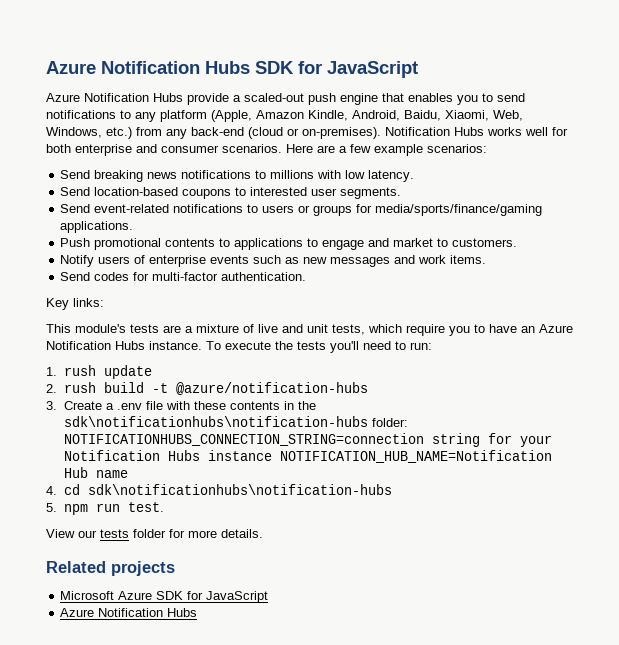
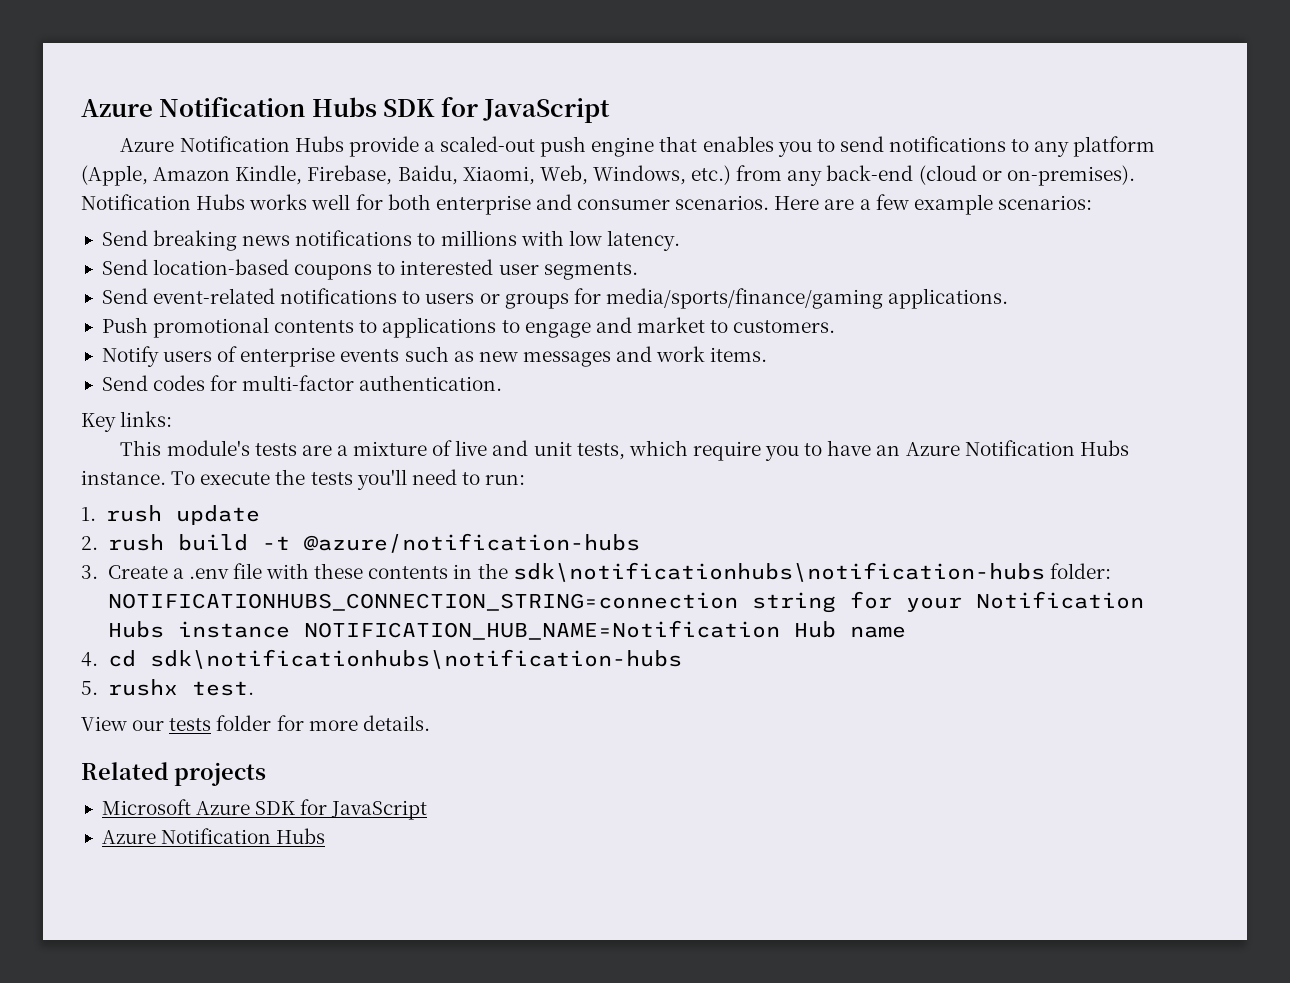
[352,110,400,121] Android, -> [307,165,393,185] Firebase,
[63,503,120,515] npm run -> [107,679,178,696] rushx

